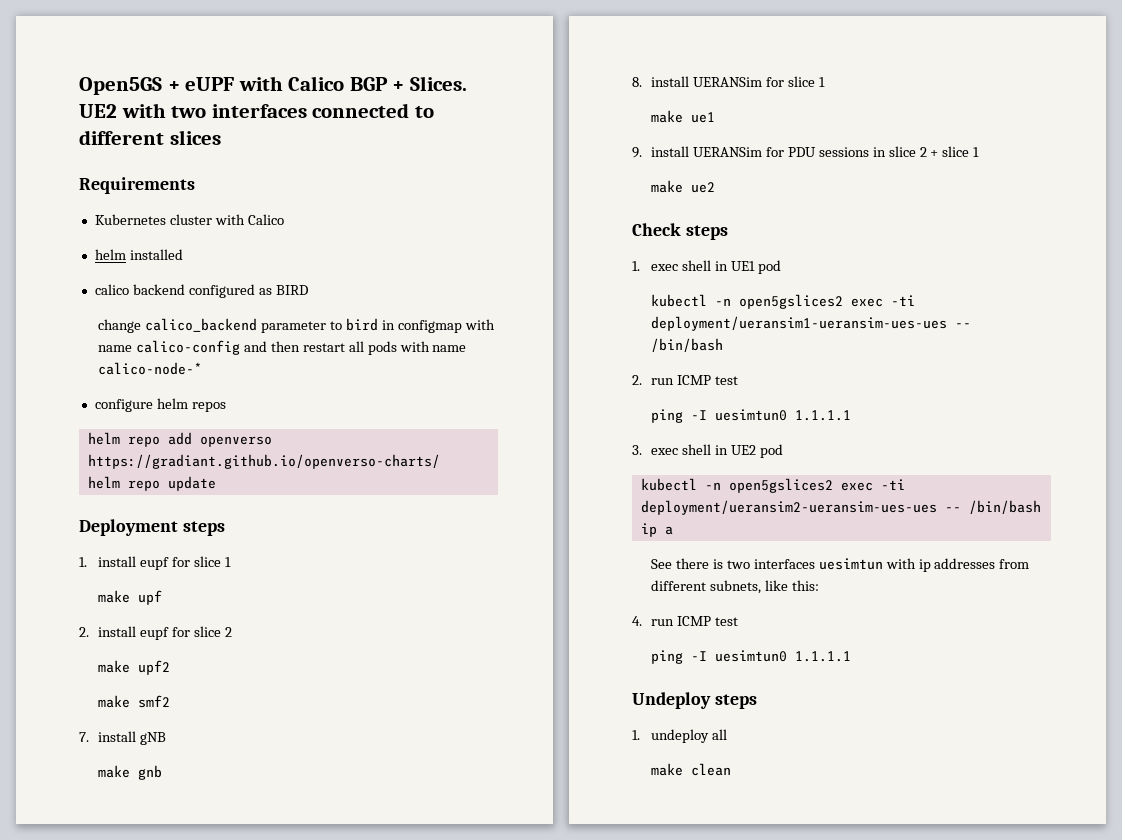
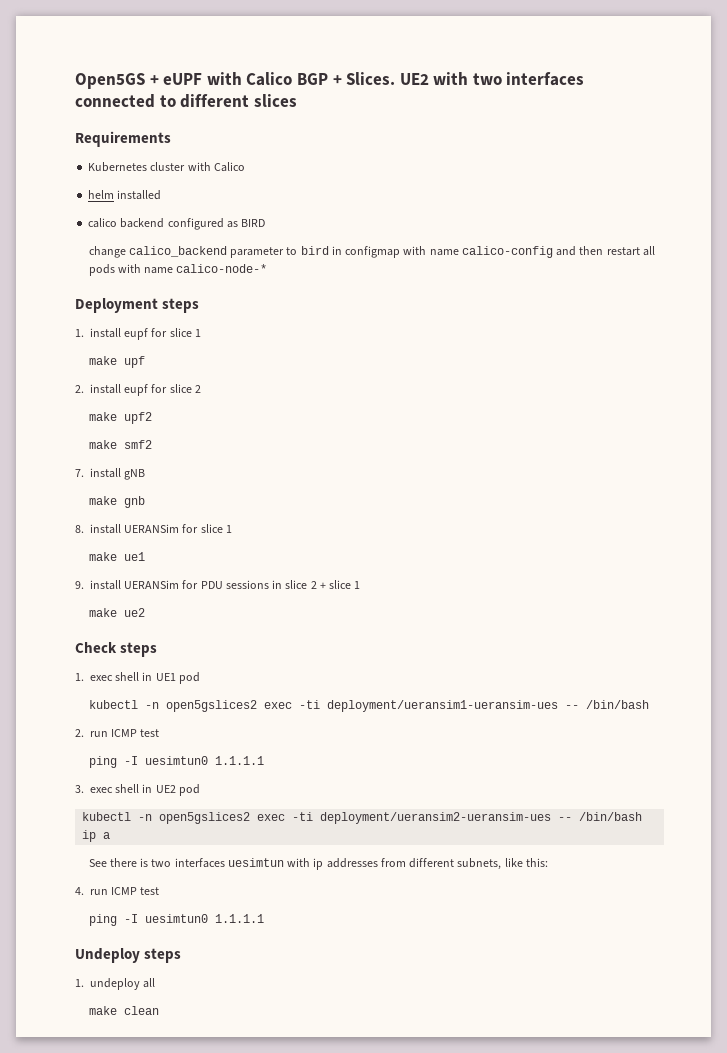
[94,398,226,412] [87,432,272,447] [87,454,440,469] [87,476,216,491] // configure helm repos // helm repo add openverso https://gradiant.github.io/openverso-charts/ // helm repo update -> (268, 268) none
[651,316,948,331] deployment/ueransim1-ueransim-ues-ues -> [326,700,558,712] deployment/ueransim1-ueransim-ues
[640,500,937,515] deployment/ueransim2-ueransim-ues-ues -> [320,812,552,824] deployment/ueransim2-ueransim-ues

